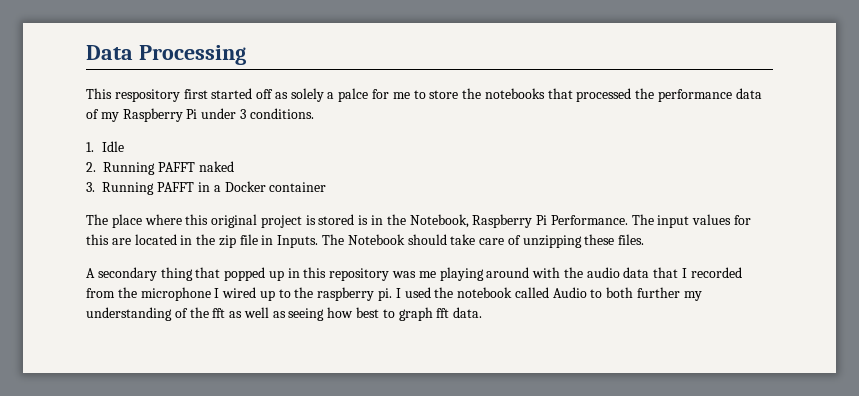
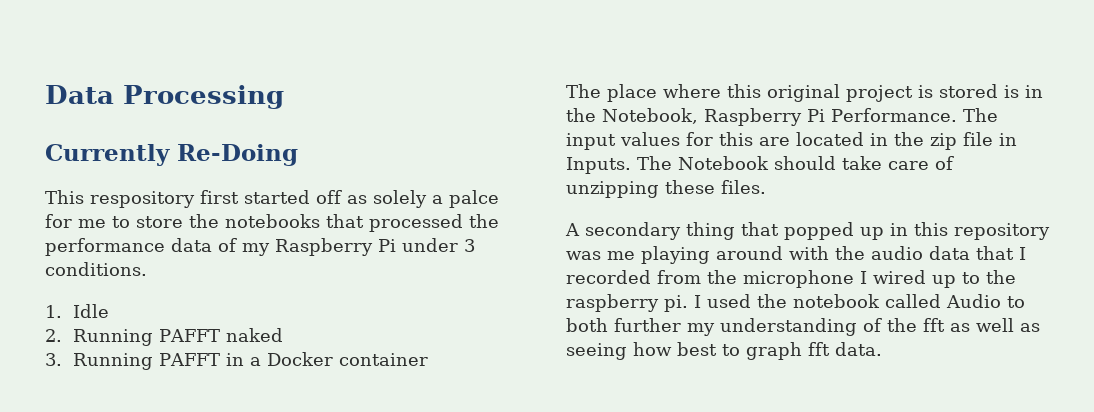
(246, 55) none -> [45,144,298,166] // Currently Re-Doing

